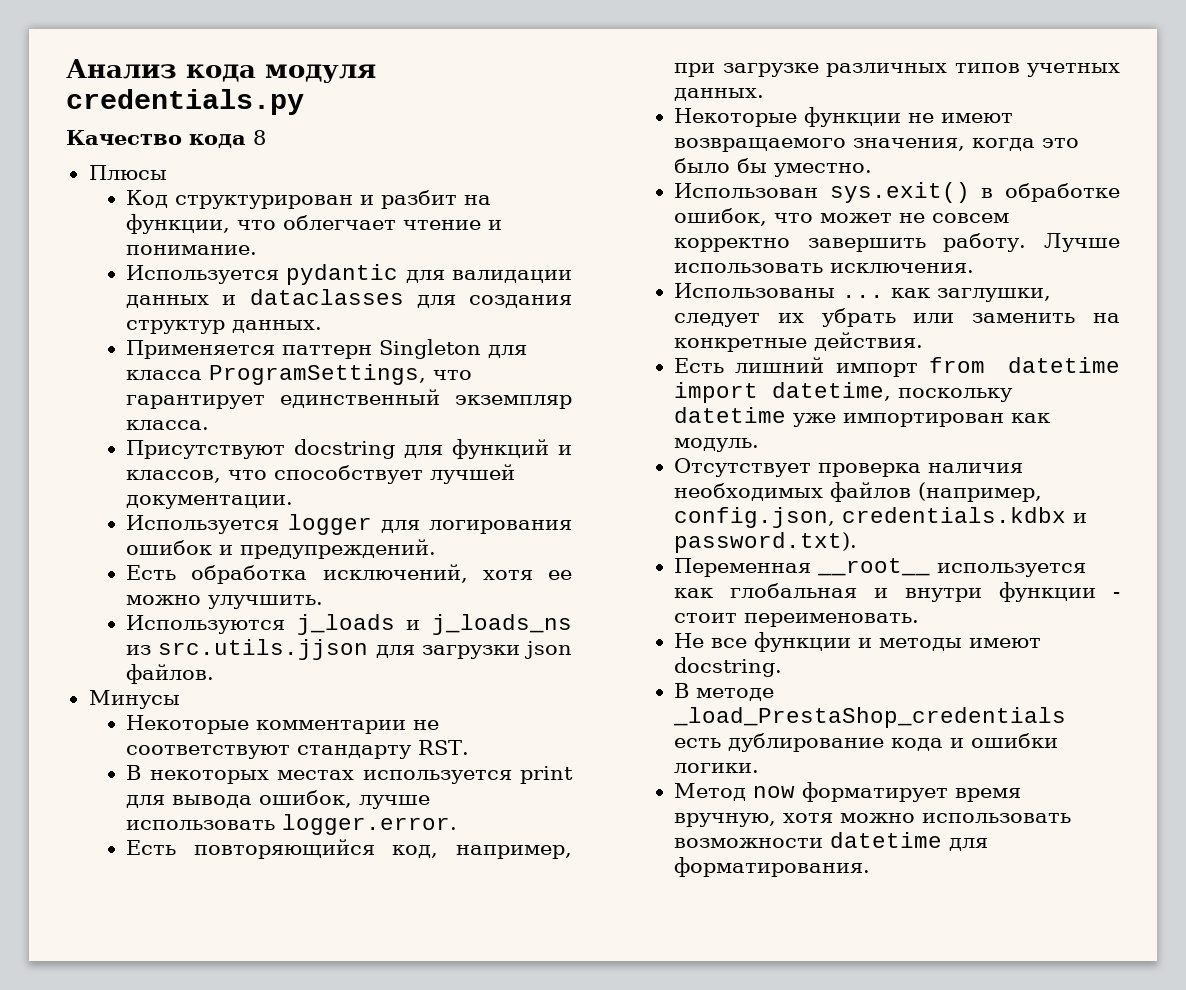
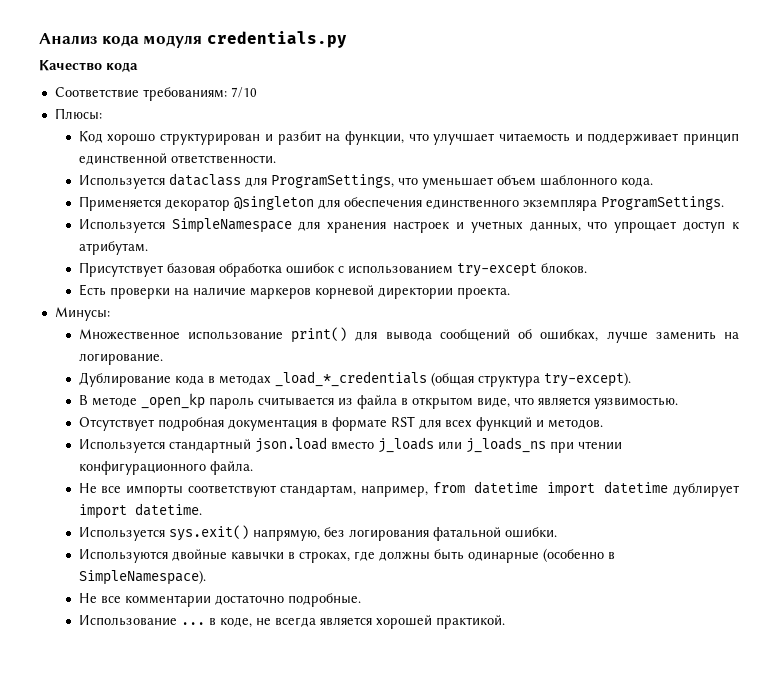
[253,130,266,145] [88,165,167,180] 8 // Плюсы -> [54,87,257,101] [54,108,102,120] // Соответствие требованиям: 7/10 // Плюсы:
(169, 199) none -> [107,134,156,145] хорошо
[283,215,503,230] [126,245,258,255] [126,264,572,285] [126,289,572,308] [126,320,323,334] [126,339,528,359] [126,364,473,385] [126,389,572,409] [126,420,210,430] [126,439,572,459] [126,464,516,484] [126,495,294,509] [126,514,572,535] [126,539,437,559] [126,564,572,584] [126,595,324,609] [126,614,572,635] [126,639,572,660] [126,664,215,684] [88,690,180,709] [126,715,440,734] [126,740,470,759] [126,765,573,784] [126,790,431,809] [126,814,458,835] [126,839,572,859] [674,63,1120,77] [674,88,765,101] [674,107,1014,127] [674,138,1080,152] [674,158,873,177] [674,182,1120,203] [674,208,1010,226] [674,233,1120,252] [674,263,975,273] [674,283,1052,302] [674,308,1120,327] [674,332,924,352] [674,357,1120,377] [674,382,1014,403] [674,407,1051,427] [674,438,760,452] [674,458,1024,477] [674,482,1043,502] [674,507,1088,528] [674,532,858,553] [674,558,1087,577] [674,582,1120,602] [674,613,920,627] [674,632,1042,652] [674,657,783,677] [674,683,775,701] [673,707,1067,728] [674,733,1059,752] [674,763,760,773] [674,782,1022,802] [674,813,1072,827] [674,832,989,851] [674,857,871,877] облегчает чтение и понимание. // Используется pydantic для валидации данных и dataclasses для создания структур данных. // Применяется паттерн Singleton для класса ProgramSettings, что гарантирует единственный экземпляр класса. // Присутствуют docstring для функций и классов, что способствует лучшей документации. // Используется logger для логирования ошибок и предупреждений. // Есть обработка исключений, хотя ее можно улучшить. // Используются j_loads и j_loads_ns из src.utils.jjson для загрузки json файлов. // Минусы // Некоторые комментарии не соответствуют стандарту RST. // В некоторых местах используется print для вывода ошибок, лучше использовать logger.error. // Есть повторяющийся код, например, при загрузке различных типов учетных данных. // Некоторые функции не имеют возвращаемого значения, когда это было бы уместно. // Использован sys.exit() в обработке ошибок, что может не совсем корректно завершить работу. Лучше использовать исключения. // Использованы ... как заглушки, следует их убрать или заменить на конкретные действия. // Есть лишний импорт from datetime import datetime, поскольку datetime уже импортирован как модуль. // Отсутствует проверка наличия необходимых файлов (например, config.json, credentials.kdbx и password.txt). // Переменная __root__ используется как глобальная и внутри функции - стоит переименовать. // Не все функции и методы имеют docstring. // В методе _load_PrestaShop_credentials есть дублирование кода и ошибки логики. // Метод now форматирует время вручную, хотя можно использовать возможности datetime для форматирования. -> [433,133,739,145] [78,153,276,165] [78,173,653,189] [78,196,724,211] [78,218,739,233] [78,241,148,255] [78,262,587,277] [78,284,510,299] [54,307,110,321] [78,327,740,343] [78,353,163,365] [78,371,631,387] [78,393,678,409] [78,416,603,431] [78,437,622,453] [78,461,253,475] [78,481,739,497] [78,503,202,519] [78,525,557,541] [78,548,615,563] [78,570,206,585] [78,593,361,607] [78,615,505,629] улучшает читаемость и поддерживает принцип единственной ответственности. // Используется dataclass для ProgramSettings, что уменьшает объем шаблонного кода. // Применяется декоратор @singleton для обеспечения единственного экземпляра ProgramSettings. // Используется SimpleNamespace для хранения настроек и учетных данных, что упрощает доступ к атрибутам. // Присутствует базовая обработка ошибок с использованием try-except блоков. // Есть проверки на наличие маркеров корневой директории проекта. // Минусы: // Множественное использование print() для вывода сообщений об ошибках, лучше заменить на логирование. // Дублирование кода в методах _load_*_credentials (общая структура try-except). // В методе _open_kp пароль считывается из файла в открытом виде, что является уязвимостью. // Отсутствует подробная документация в формате RST для всех функций и методов. // Используется стандартный json.load вместо j_loads или j_loads_ns при чтении конфигурационного файла. // Не все импорты соответствуют стандартам, например, from datetime import datetime дублирует import datetime. // Используется sys.exit() напрямую, без логирования фатальной ошибки. // Используются двойные кавычки в строках, где должны быть одинарные (особенно в SimpleNamespace). // Не все комментарии достаточно подробные. // Использование ... в коде, не всегда является хорошей практикой.

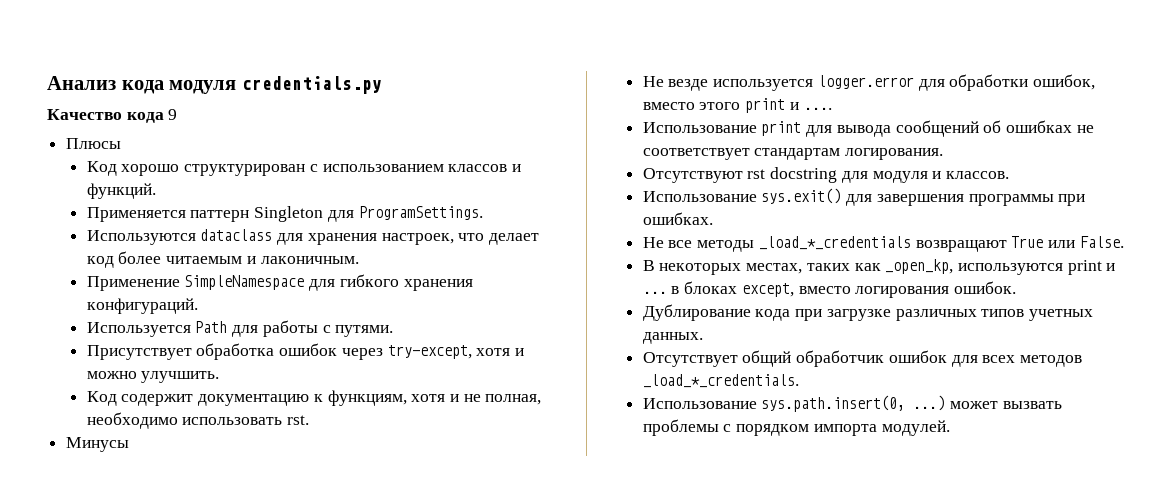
[54,87,257,101] [54,108,102,120] // Соответствие требованиям: 7/10 // Плюсы: -> [168,109,178,120] [66,138,122,149] 9 // Плюсы
[264,131,739,145] [78,153,276,165] [78,173,653,189] [78,196,724,211] [78,218,739,233] [78,241,148,255] и разбит на функции, что улучшает читаемость и поддерживает принцип единственной ответственности. // Используется dataclass для ProgramSettings, что уменьшает объем шаблонного кода. // Применяется декоратор @singleton для обеспечения единственного экземпляра ProgramSettings. // Используется SimpleNamespace для хранения настроек и учетных данных, что упрощает доступ к атрибутам. -> [309,164,522,172] [86,183,156,199] [86,206,483,222] [86,229,540,245] [86,251,359,268] [86,274,473,291] [86,298,198,314] [86,320,394,337] с использованием классов и функций. // Применяется паттерн Singleton для ProgramSettings. // Используются dataclass для хранения настроек, что делает код более читаемым и лаконичным. // Применение SimpleNamespace для гибкого хранения конфигураций. // Используется Path для работы с путями.
[166,263,215,274] базовая -> (192, 352) none
[337,263,587,277] [78,284,510,299] [54,307,110,321] [78,327,740,343] [78,353,163,365] [78,371,631,387] [78,393,678,409] [78,416,603,431] [78,437,622,453] [78,461,253,475] [78,481,739,497] [78,503,202,519] [78,525,557,541] [78,548,615,563] [78,570,206,585] [78,593,361,607] [78,615,505,629] с использованием try-except блоков. // Есть проверки на наличие маркеров корневой директории проекта. // Минусы: // Множественное использование print() для вывода сообщений об ошибках, лучше заменить на логирование. // Дублирование кода в методах _load_*_credentials (общая структура try-except). // В методе _open_kp пароль считывается из файла в открытом виде, что является уязвимостью. // Отсутствует подробная документация в формате RST для всех функций и методов. // Используется стандартный json.load вместо j_loads или j_loads_ns при чтении конфигурационного файла. // Не все импорты соответствуют стандартам, например, from datetime import datetime дублирует import datetime. // Используется sys.exit() напрямую, без логирования фатальной ошибки. // Используются двойные кавычки в строках, где должны быть одинарные (особенно в SimpleNamespace). // Не все комментарии достаточно подробные. // Использование ... в коде, не всегда является хорошей практикой. -> [341,345,525,360] [86,371,220,383] [86,390,542,406] [86,412,310,429] [66,437,130,452] [642,74,1096,91] [642,98,832,113] [642,120,1094,137] [642,148,944,160] [642,167,1010,183] [642,188,1086,206] [642,212,713,225] [642,236,1124,252] [642,259,1116,275] [642,281,1017,298] [642,304,1094,321] [642,332,703,344] [642,350,1083,367] [642,374,799,388] [642,395,1062,412] [642,419,950,436] через try-except, хотя и можно улучшить. // Код содержит документацию к функциям, хотя и не полная, необходимо использовать rst. // Минусы // Не везде используется logger.error для обработки ошибок, вместо этого print и .... // Использование print для вывода сообщений об ошибках не соответствует стандартам логирования. // Отсутствуют rst docstring для модуля и классов. // Использование sys.exit() для завершения программы при ошибках. // Не все методы _load_*_credentials возвращают True или False. // В некоторых местах, таких как _open_kp, используются print и ... в блоках except, вместо логирования ошибок. // Дублирование кода при загрузке различных типов учетных данных. // Отсутствует общий обработчик ошибок для всех методов _load_*_credentials. // Использование sys.path.insert(0, ...) может вызвать проблемы с порядком импорта модулей.

